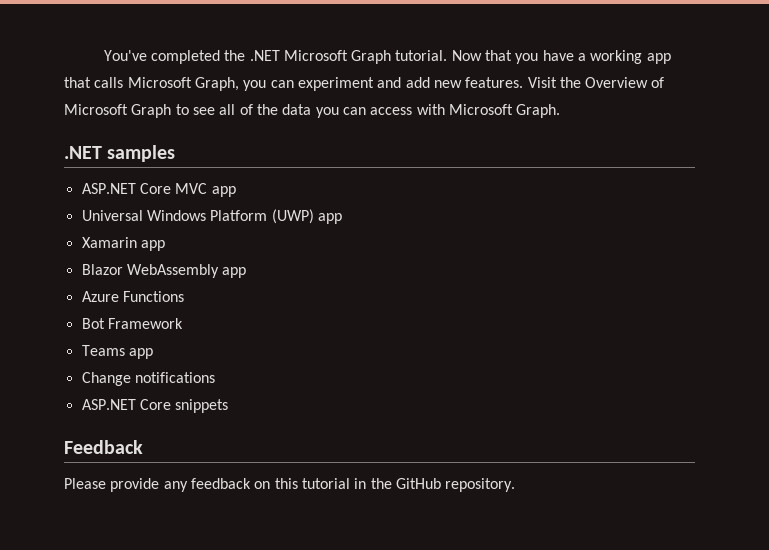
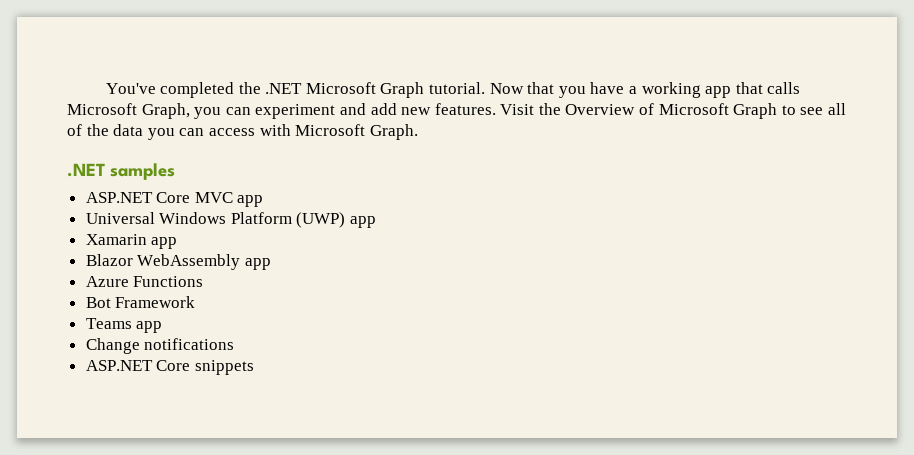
[64,440,143,454] [64,478,516,492] // Feedback // Please provide any feedback on this tutorial in the GitHub repository. -> (254, 367) none

